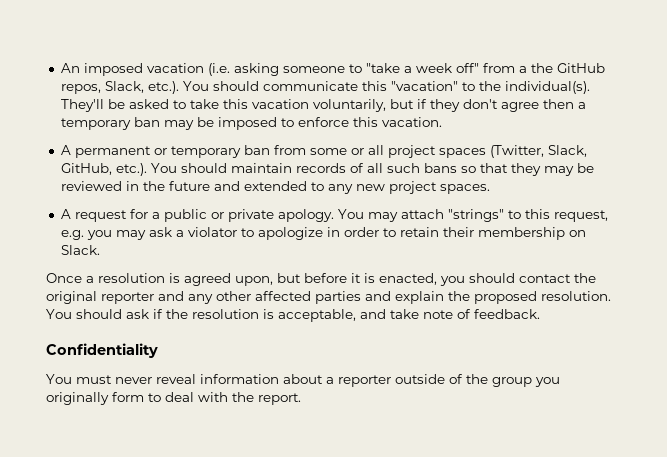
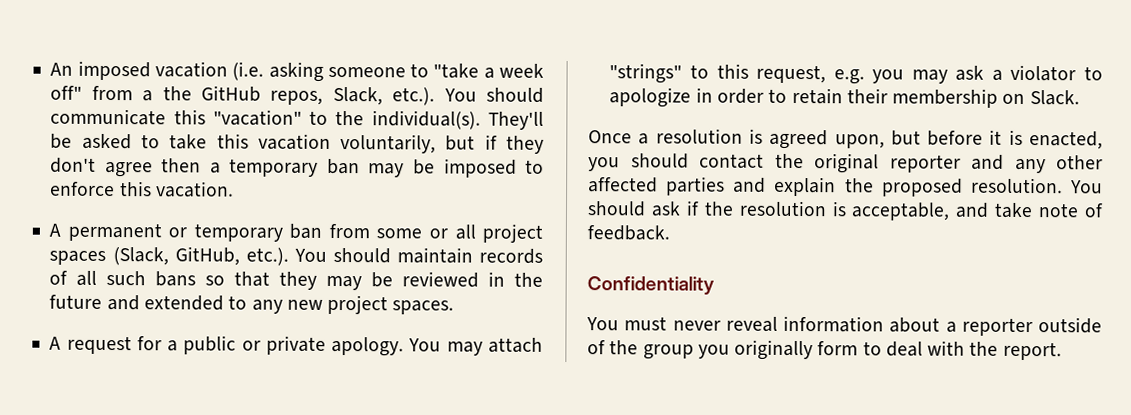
[489,145,587,158] (Twitter, Slack, -> [112,247,169,266] (Slack,

